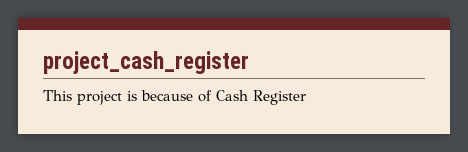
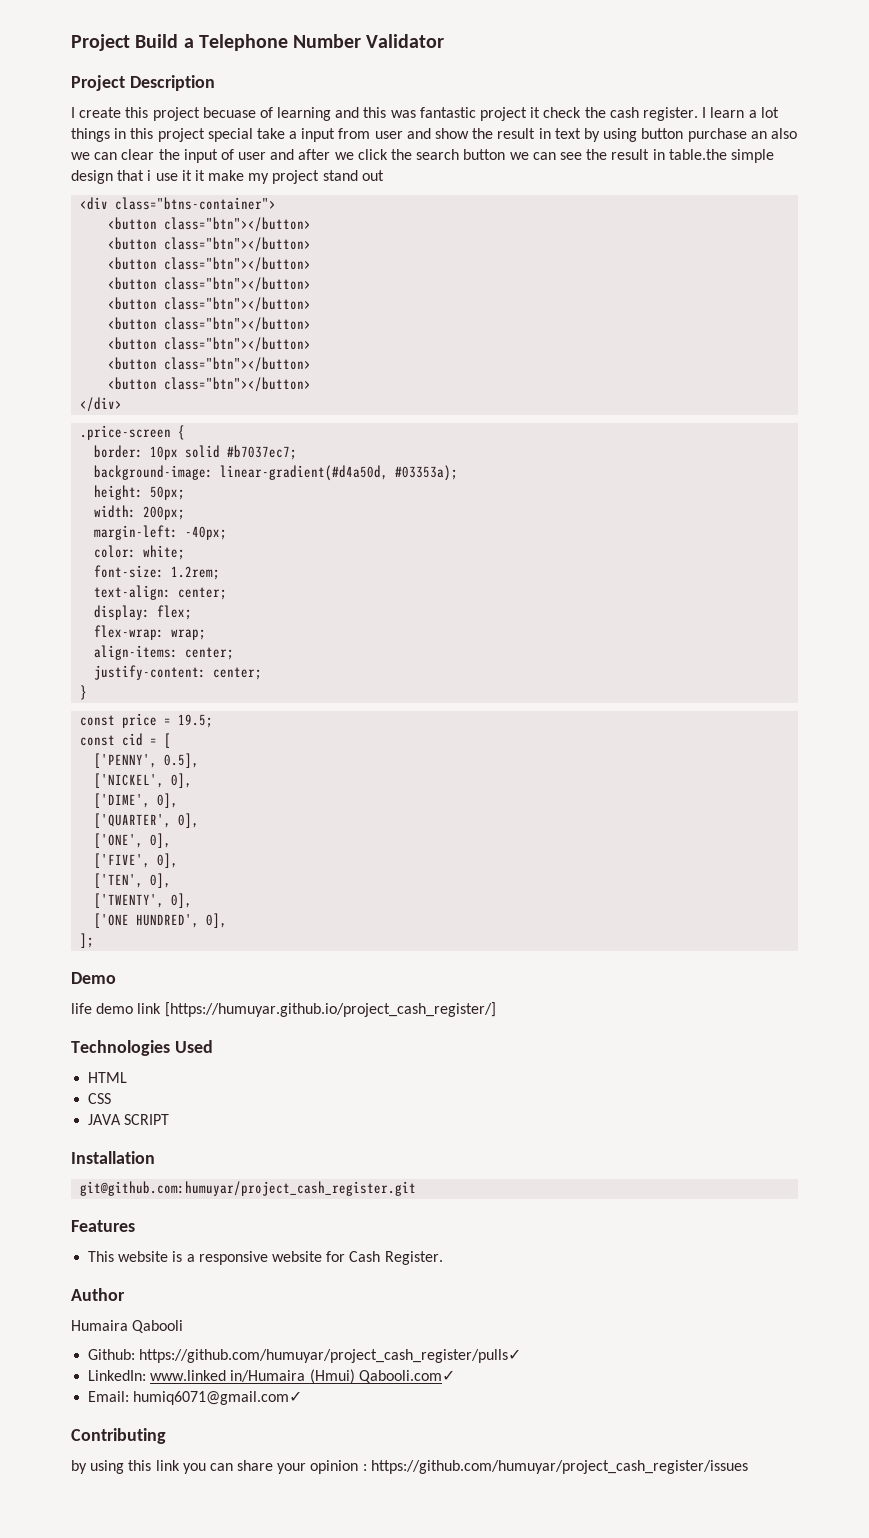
[43,51,249,74] [43,90,306,105] project_cash_register // This project is because of Cash Register -> [71,34,445,51] [71,75,215,91] [71,107,779,121] [71,128,797,142] [71,149,774,163] [71,170,384,184] [80,197,277,210] [108,217,312,232] [108,237,312,252] [108,257,312,272] [108,277,312,292] [108,297,312,312] [108,317,312,332] [108,337,312,352] [108,357,312,372] [108,377,312,392] [80,397,123,412] [80,425,186,440] [94,445,298,460] [94,465,459,481] [94,485,186,500] [94,505,186,520] [94,525,228,540] [94,545,186,560] [94,565,221,580] [94,585,228,600] [94,605,193,620] [94,625,207,640] [94,645,235,660] [94,665,263,680] [80,685,88,700] [80,713,214,728] [80,733,172,748] [94,753,200,768] [94,773,193,788] [94,793,179,808] [94,813,200,828] [94,833,172,848] [94,853,179,868] [94,873,172,888] [94,893,193,908] [94,913,228,928] [80,933,95,948] [71,972,116,984] [71,1002,496,1017] [71,1040,213,1056] [88,1072,128,1083] [88,1093,112,1104] [88,1114,170,1125] [71,1151,155,1164] [80,1181,417,1196] [71,1220,135,1232] [88,1251,443,1265] [71,1288,125,1301] [71,1320,184,1333] [88,1349,522,1363] [88,1369,455,1384] [88,1391,303,1405] [71,1428,166,1444] [71,1460,748,1474] Project Build a Telephone Number Validator // Project Description // I create this project becuase of learning and this was fantastic project it check the cash register. I learn a lot things in this project special take a input from user and show the result in text by using button purchase an also we can clear the input of user and after we click the search button we can see the result in table.the simple design that i use it it make my project stand out // <div class="btns-container"> // <button class="btn"></button> // <button class="btn"></button> // <button class="btn"></button> // <button class="btn"></button> // <button class="btn"></button> // <button class="btn"></button> // <button class="btn"></button> // <button class="btn"></button> // <button class="btn"></button> // </div> // .price-screen { // border: 10px solid #b7037ec7; // background-image: linear-gradient(#d4a50d, #03353a); // height: 50px; // width: 200px; // margin-left: -40px; // color: white; // font-size: 1.2rem; // text-align: center; // display: flex; // flex-wrap: wrap; // align-items: center; // justify-content: center; // } // const price = 19.5; // const cid = [ // ['PENNY', 0.5], // ['NICKEL', 0], // ['DIME', 0], // ['QUARTER', 0], // ['ONE', 0], // ['FIVE', 0], // ['TEN', 0], // ['TWENTY', 0], // ['ONE HUNDRED', 0], // ]; // Demo // life demo link [https://humuyar.github.io/project_cash_register/] // Technologies Used // HTML // CSS // JAVA SCRIPT // Installation // git@github.com:humuyar/project_cash_register.git // Features // This website is a responsive website for Cash Register. // Author // Humaira Qabooli // Github: https://github.com/humuyar/project_cash_register/pulls✓ // LinkedIn: www.linked in/Humaira (Hmui) Qabooli.com✓ // Email: humiq6071@gmail.com✓ // Contributing // by using this link you can share your opinion : https://github.com/humuyar/project_cash_register/issues

